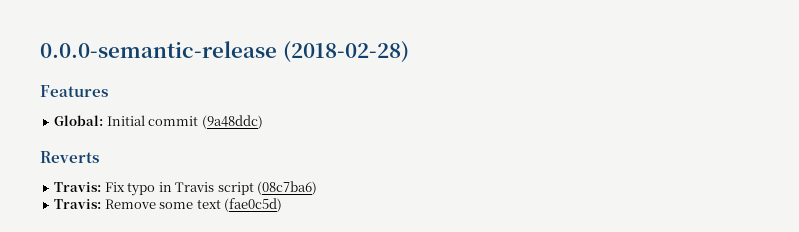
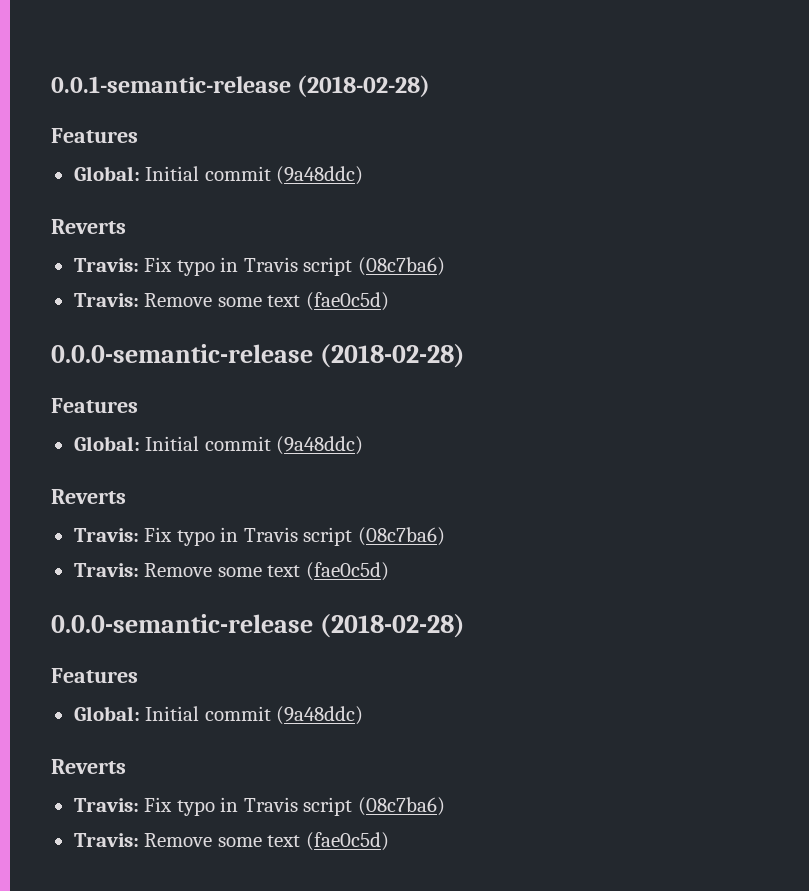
(40, 49) none -> [51,75,431,97] [51,128,138,143] [73,166,364,185] [51,219,126,234] [73,257,445,276] [73,292,389,311] 0.0.1-semantic-release (2018-02-28) // Features // Global: Initial commit (9a48ddc) // Reverts // Travis: Fix typo in Travis script (08c7ba6) // Travis: Remove some text (fae0c5d) //
(283, 205) none -> [51,614,466,638] [51,668,138,683] [73,706,364,725] [51,759,126,774] [73,797,445,816] [73,832,389,851] // 0.0.0-semantic-release (2018-02-28) // Features // Global: Initial commit (9a48ddc) // Reverts // Travis: Fix typo in Travis script (08c7ba6) // Travis: Remove some text (fae0c5d)

